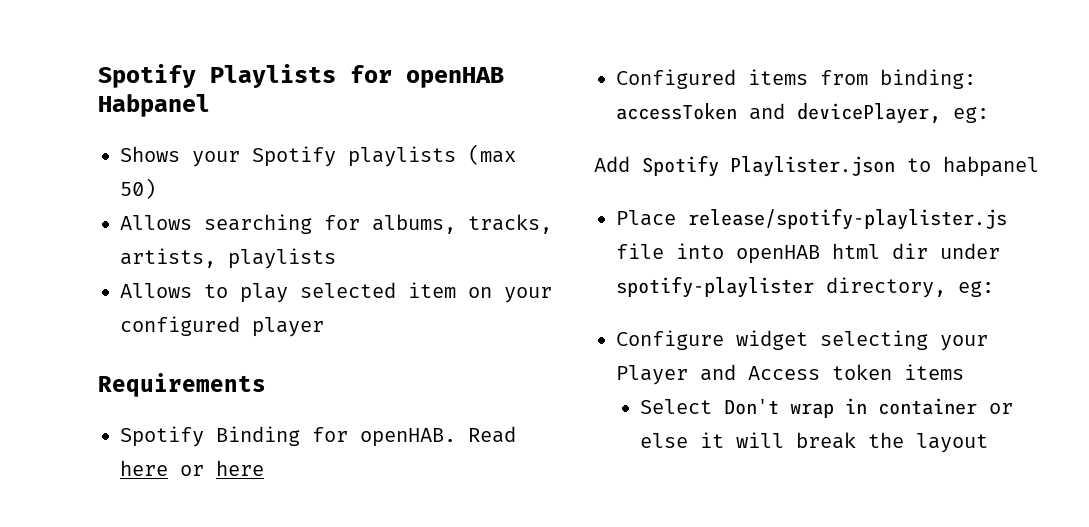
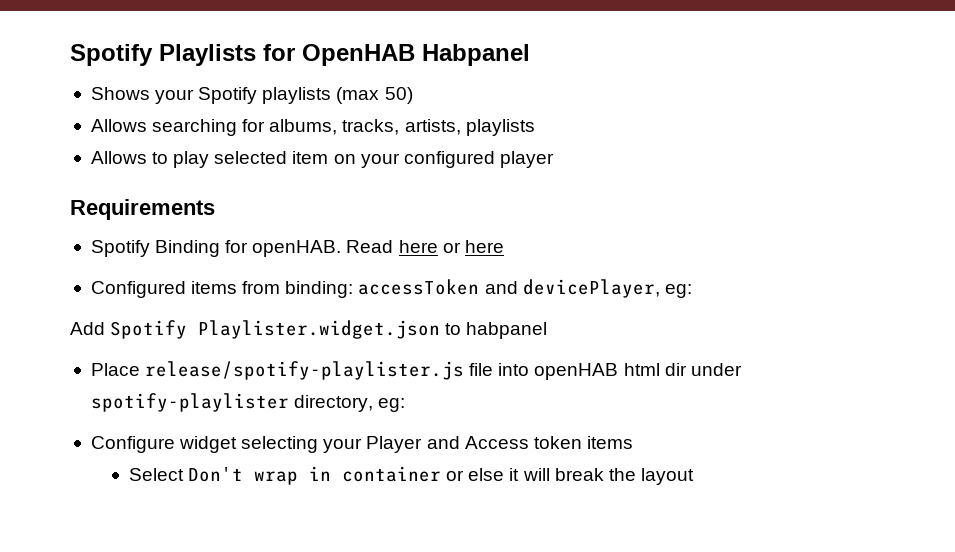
[406,67,504,88] openHAB -> [302,44,415,66] OpenHAB
[730,156,895,177] Playlister.json -> [198,320,441,339] Playlister.widget.json

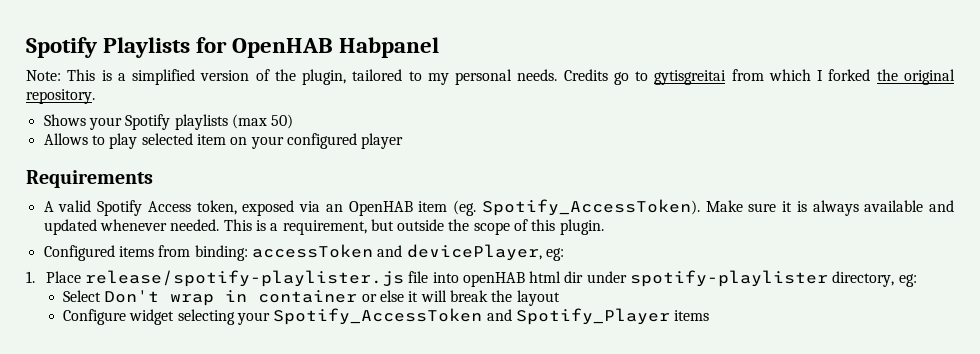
(530, 55) none -> [26,69,955,85] [26,89,95,104] // Note: This is a simplified version of the plugin, tailored to my personal needs. Credits go to gytisgreitai from which I forked the original repository.
[90,119,535,136] // Allows searching for albums, tracks, artists, playlists -> (294, 121) none
[90,240,504,257] Spotify Binding for openHAB. Read here or here -> [43,199,954,216] [43,219,604,235] A valid Spotify Access token, exposed via an OpenHAB item (eg. Spotify_AccessToken). Make sure it is always available and updated whenever needed. This is a requirement, but outside the scope of this plugin.
[70,320,548,339] Add Spotify Playlister.widget.json to habpanel // -> [26,271,35,283] 1.
[90,436,633,453] // Configure widget selecting your Player and Access token items -> (917, 280) none
(694, 476) none -> [63,308,710,325] // Configure widget selecting your Spotify_AccessToken and Spotify_Player items

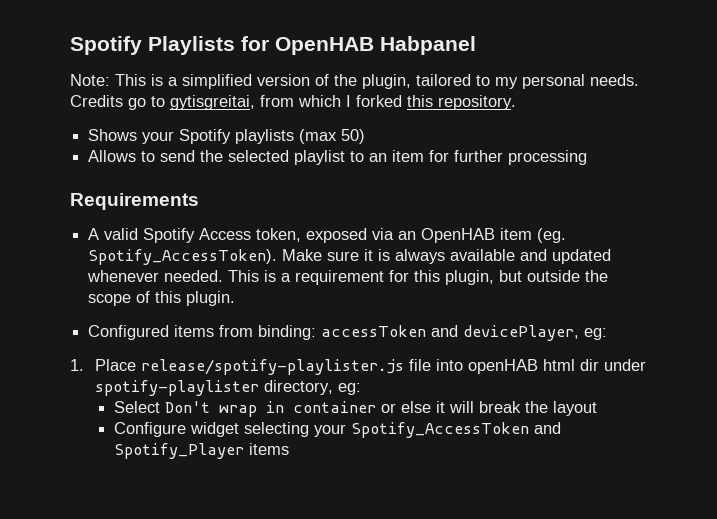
[654,70,727,85] gytisgreitai -> [170,95,255,110] gytisgreitai,
[876,69,955,85] the original -> [407,95,433,107] this
[109,133,404,149] play selected item on your configured player -> [160,150,588,165] send the selected playlist to an item for further processing
[282,220,367,235] requirement, -> [295,270,495,285] requirement for this plugin,

